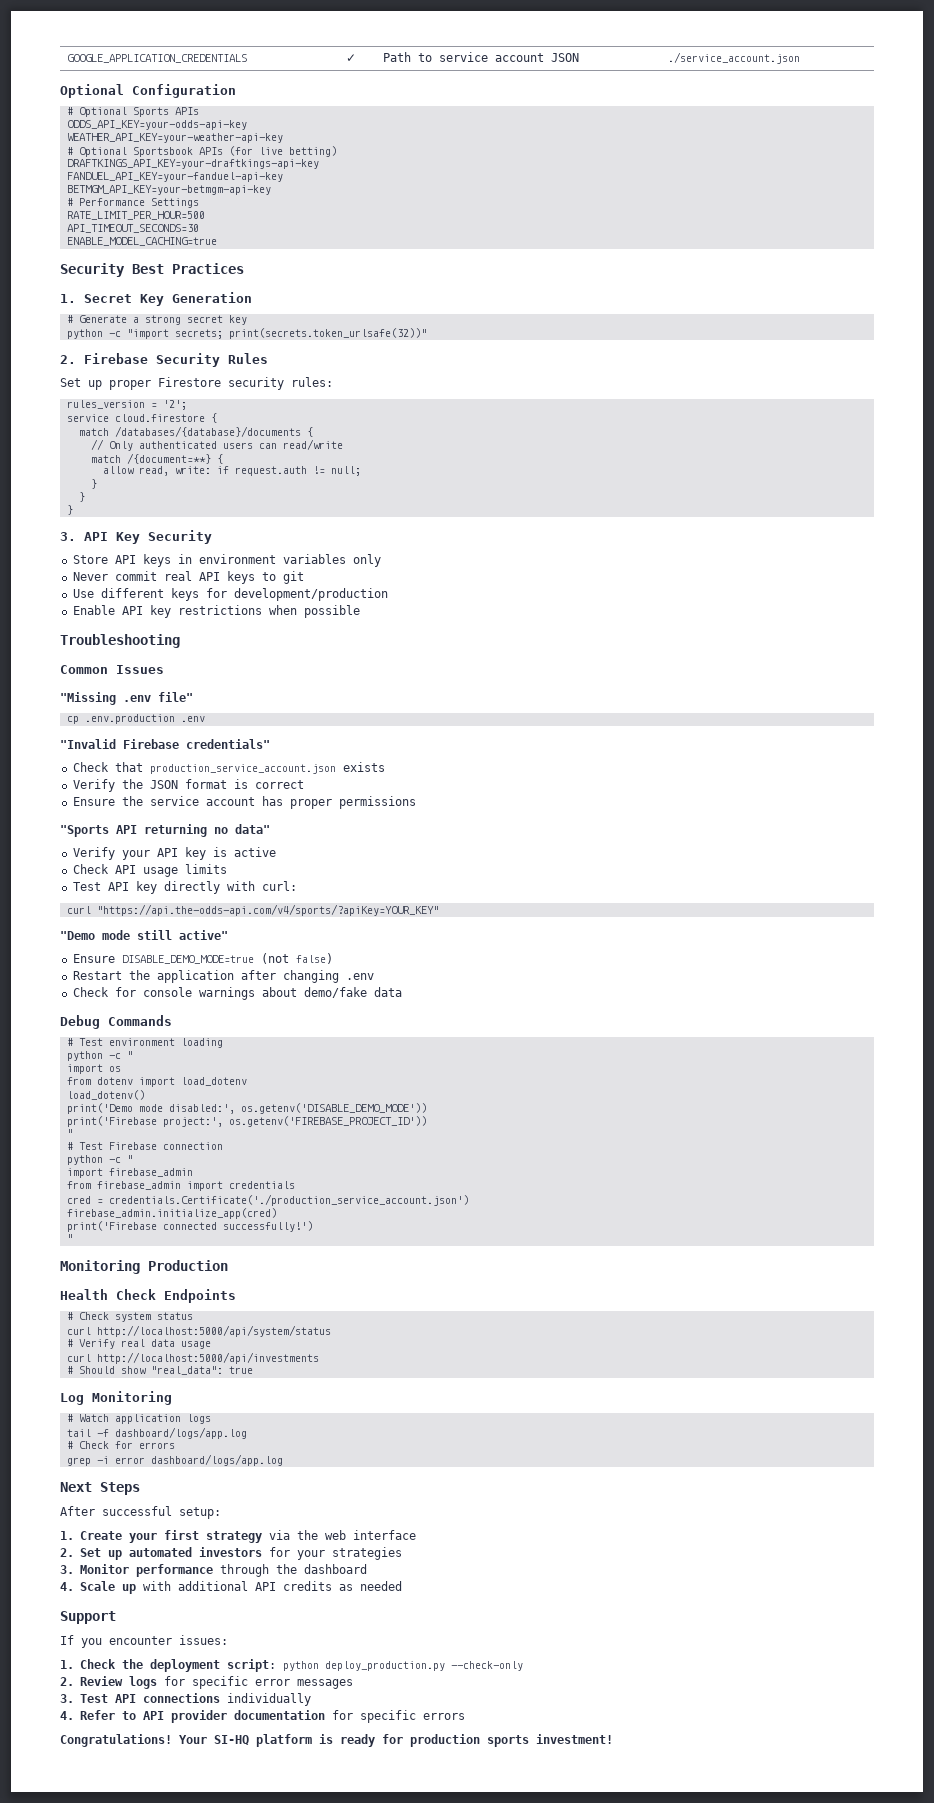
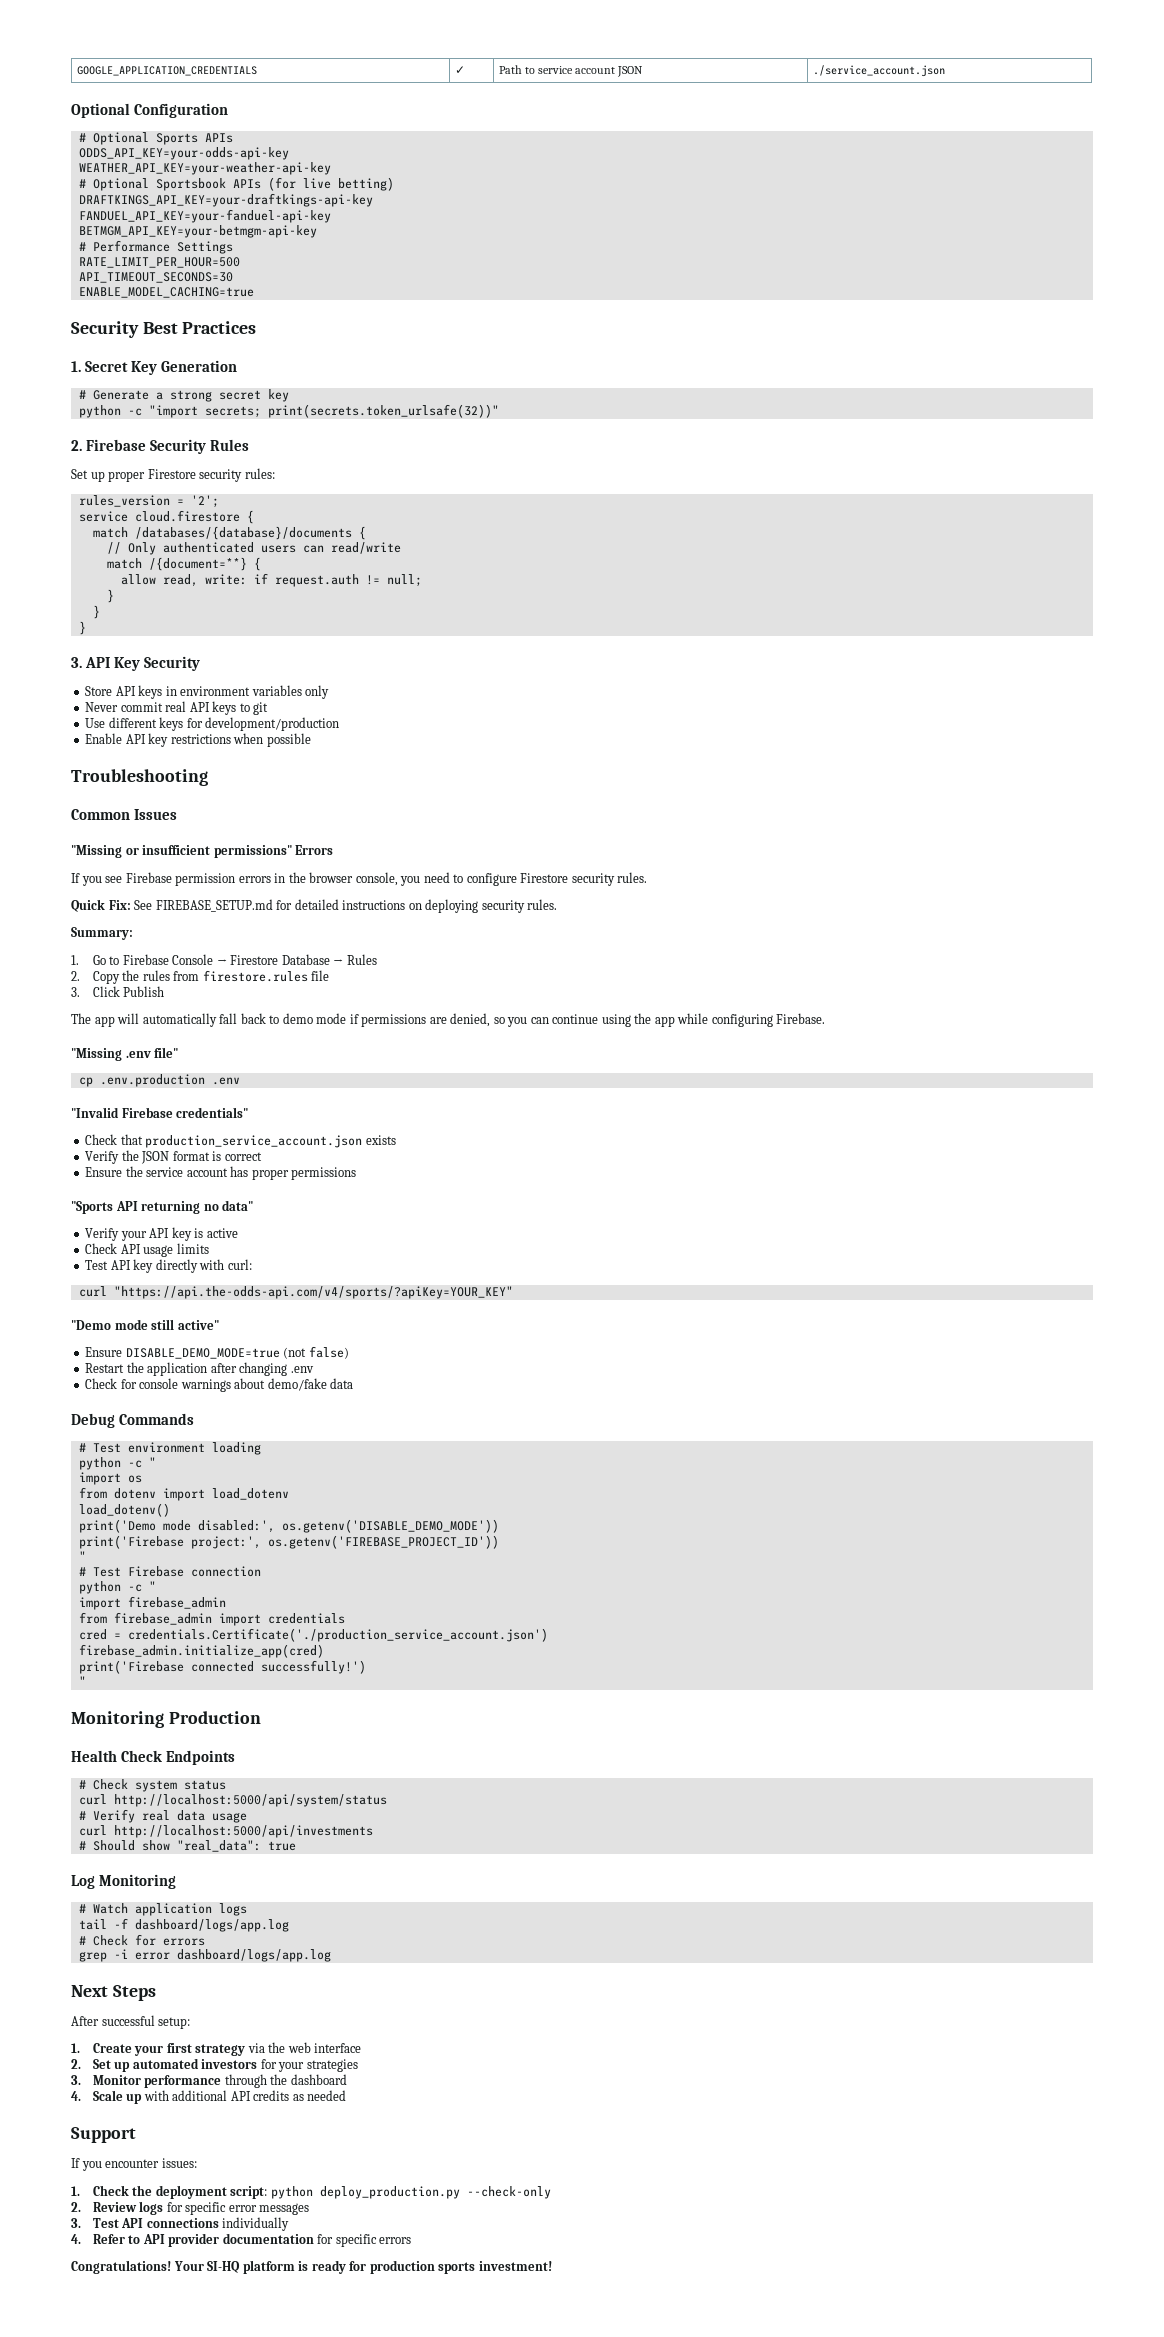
(164, 669) none -> [71,845,334,858] [71,872,648,886] [71,899,558,913] [71,927,133,940] [71,954,377,965] [71,970,330,984] [71,986,165,997] [71,1013,826,1027] // "Missing or insufficient permissions" Errors // If you see Firebase permission errors in the browser console, you need to configure Firestore security rules. // Quick Fix: See FIREBASE_SETUP.md for detailed instructions on deploying security rules. // Summary: // 1. Go to Firebase Console → Firestore Database → Rules // 2. Copy the rules from firestore.rules file // 3. Click Publish // The app will automatically fall back to demo mode if permissions are denied, so you can continue using the app while configuring Firebase.

